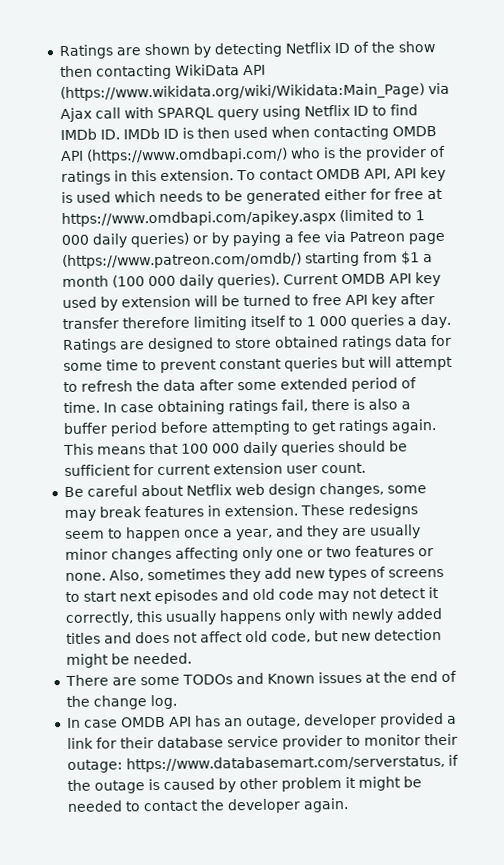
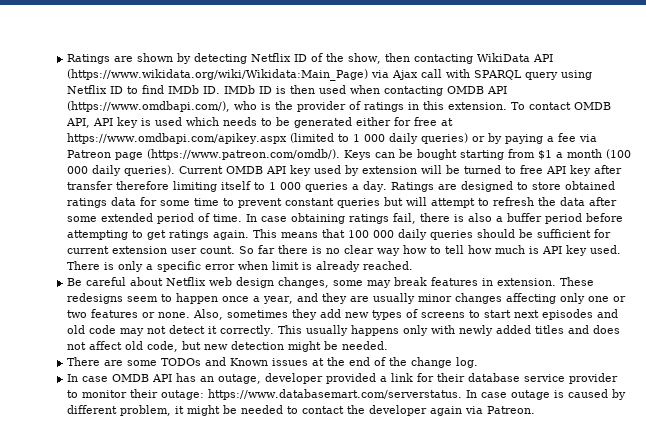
[397,41,435,53] show -> [348,53,382,64] show,
[85,147,288,164] (https://www.omdbapi.com/) -> [67,101,231,112] (https://www.omdbapi.com/),
[61,252,302,270] (https://www.patreon.com/omdb/) -> [147,149,458,160] (https://www.patreon.com/omdb/). Keys can be bought
(366, 468) none -> [239,245,622,256] [67,261,414,272] So far there is no clear way how to tell how much is API key used. There is only a specific error when limit is already reached.
[64,610,163,627] correctly, this -> [220,325,303,336] correctly. This
[125,754,459,773] [66,779,91,791] https://www.databasemart.com/serverstatus, if the -> [208,389,508,400] https://www.databasemart.com/serverstatus. In case
[238,777,342,792] other problem -> [67,405,172,416] different problem,
[302,797,349,813] again. -> [430,406,536,416] again via Patreon.

